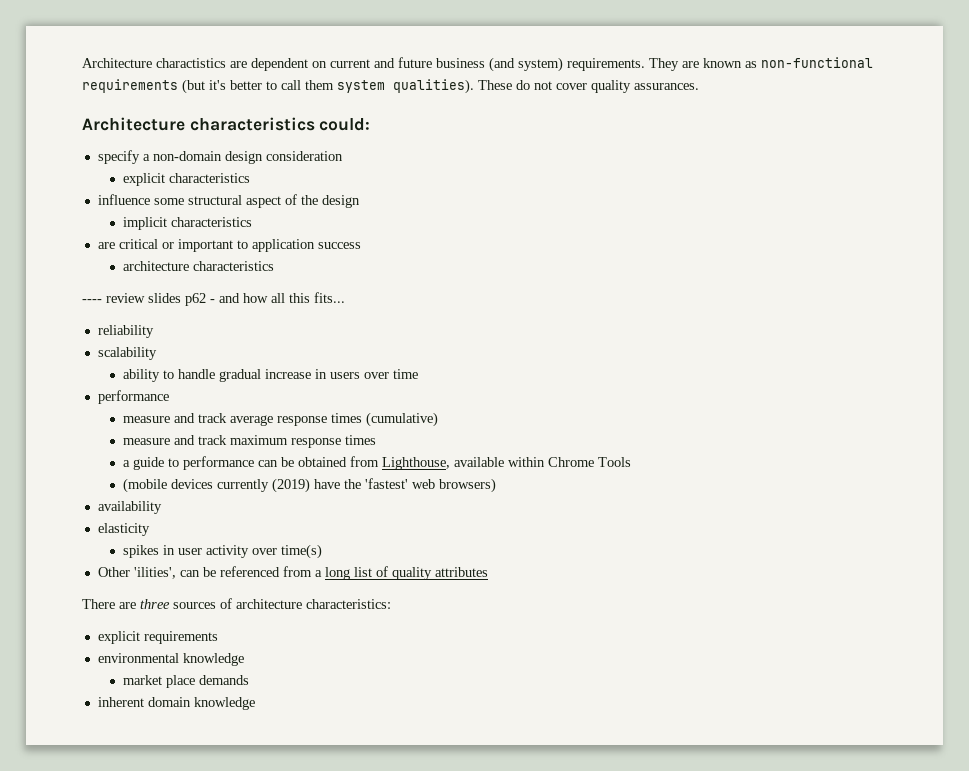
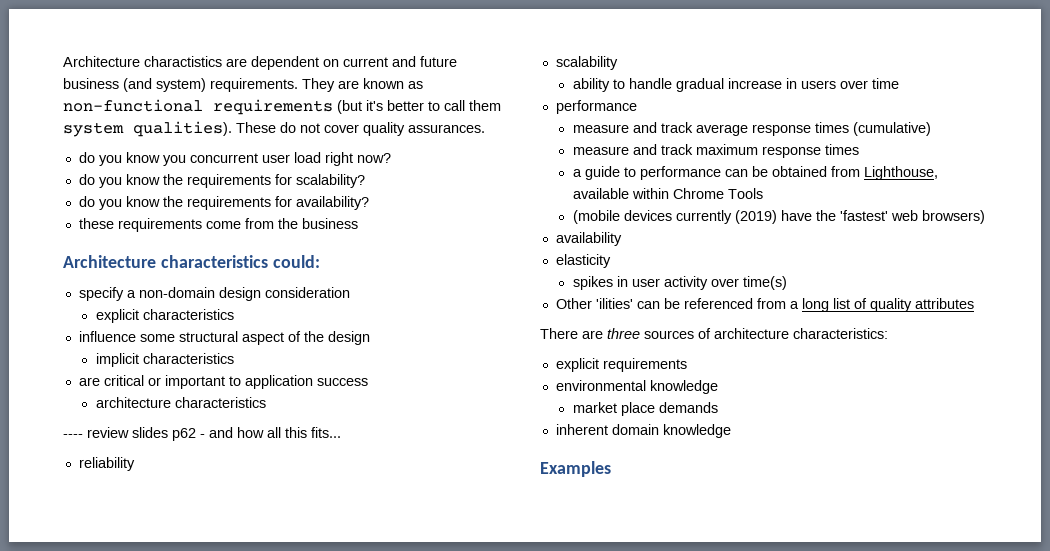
(699, 86) none -> [78,152,391,166] [78,174,365,188] [78,196,369,210] [78,218,358,232] // do you know you concurrent user load right now? // do you know the requirements for scalability? // do you know the requirements for availability? // these requirements come from the business
[133,567,176,579] 'ilities', -> [595,298,633,309] 'ilities'
(255, 703) none -> [540,461,611,477] // Examples

